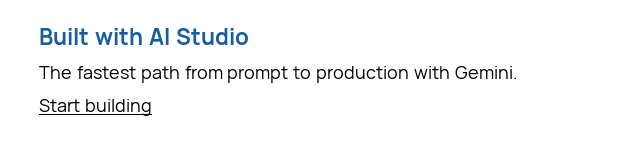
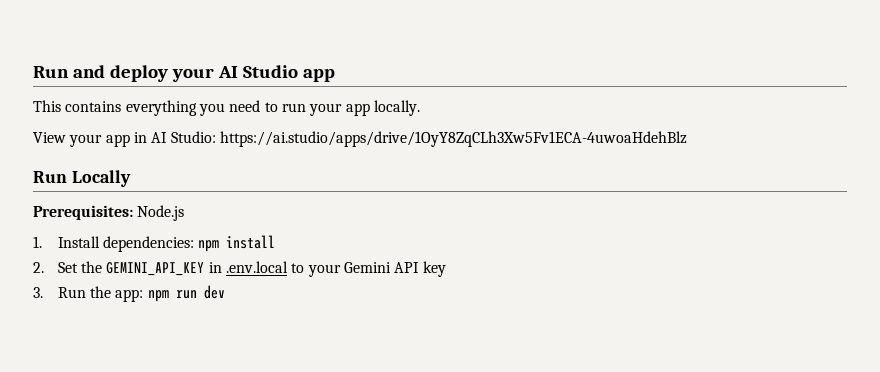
[39,28,250,45] [39,66,518,83] [39,99,152,116] Built with AI Studio // The fastest path from prompt to production with Gemini. // Start building -> [33,65,335,82] [33,100,420,116] [33,131,687,147] [33,170,131,187] [33,205,185,221] [33,235,276,252] [33,261,446,277] [33,285,225,302] Run and deploy your AI Studio app // This contains everything you need to run your app locally. // View your app in AI Studio: https://ai.studio/apps/drive/1OyY8ZqCLh3Xw5Fv1ECA-4uwoaHdehBlz // Run Locally // Prerequisites: Node.js // 1. Install dependencies: npm install // 2. Set the GEMINI_API_KEY in .env.local to your Gemini API key // 3. Run the app: npm run dev

